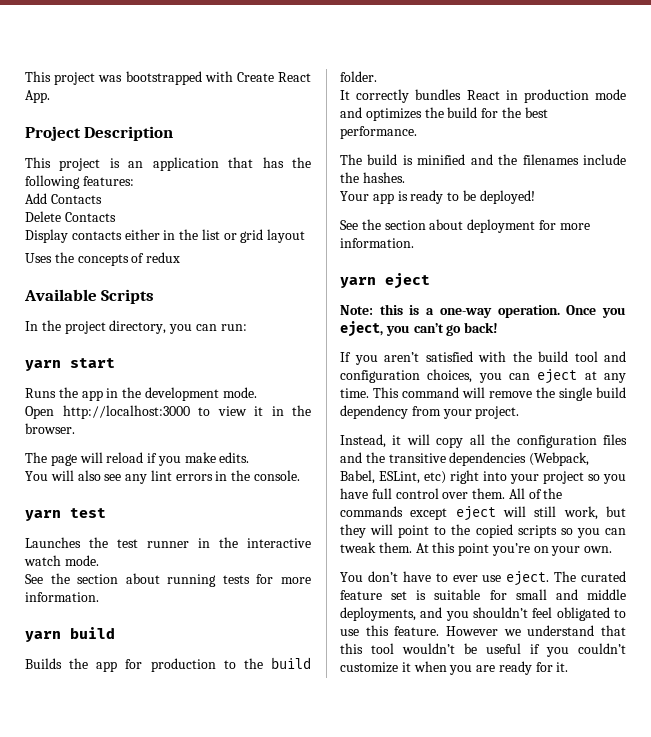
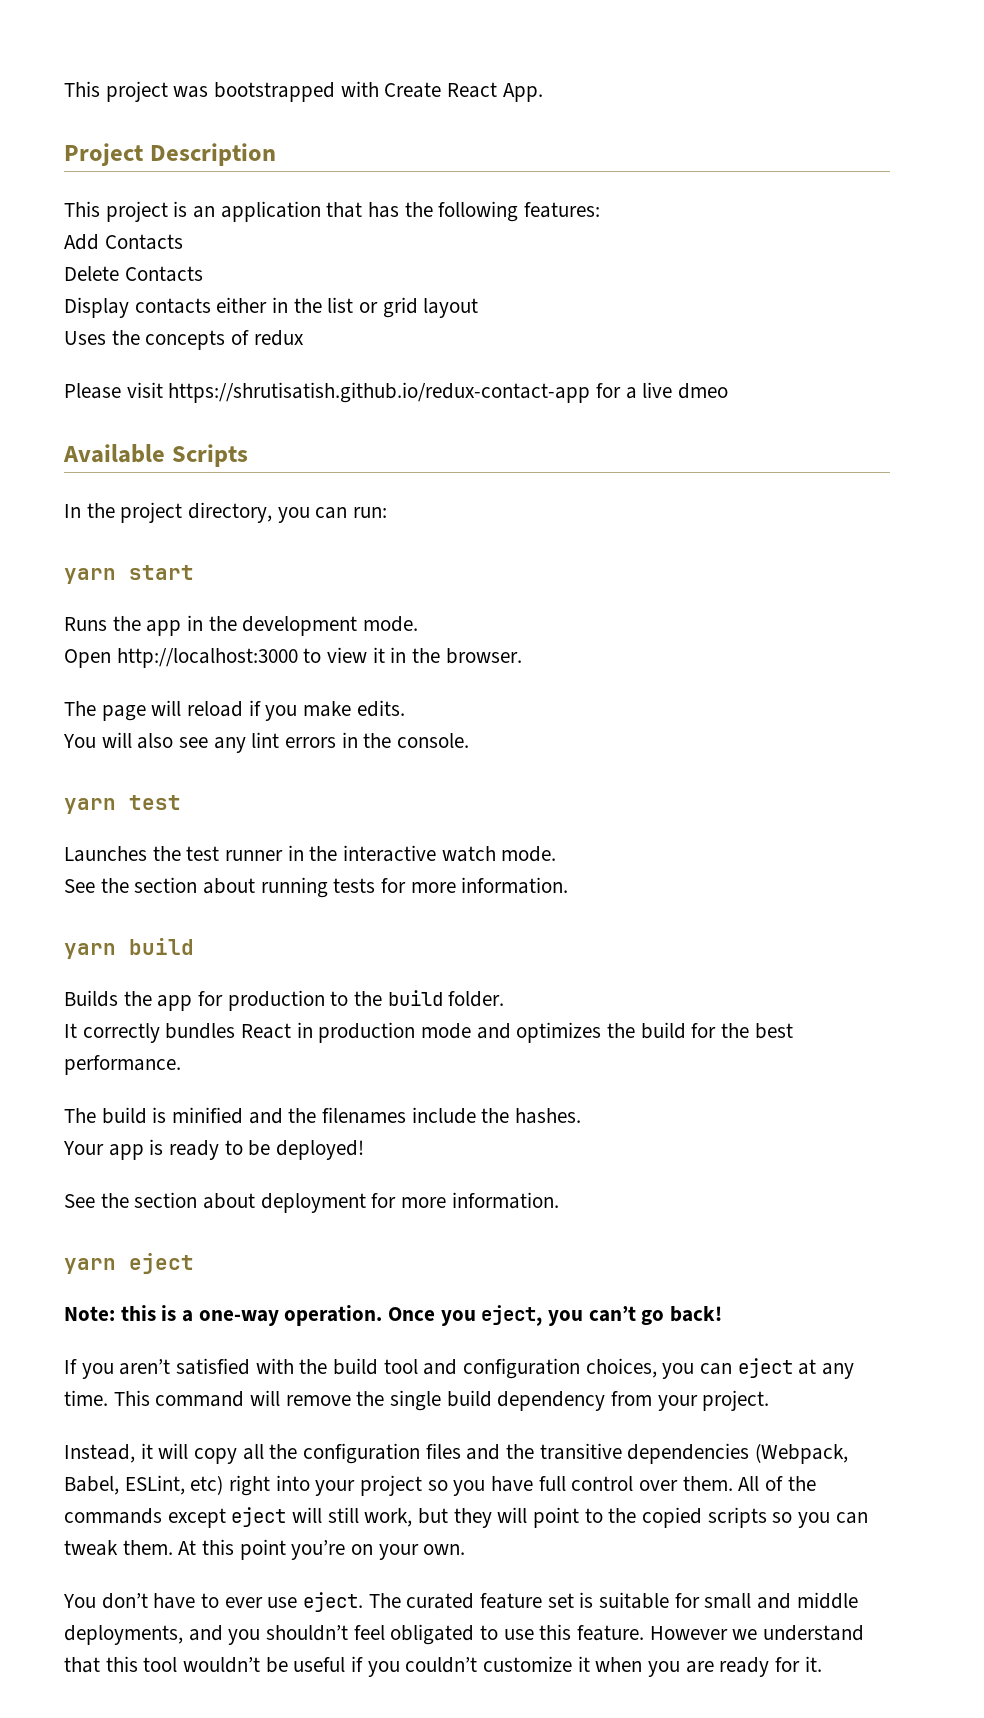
(181, 257) none -> [64,382,729,403] // Please visit https://shrutisatish.github.io/redux-contact-app for a live dmeo

